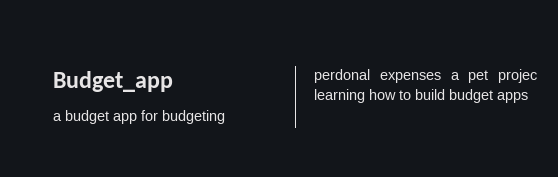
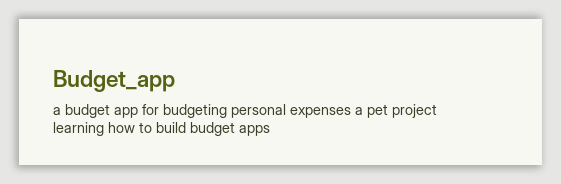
[314,69,370,83] perdonal -> [231,104,286,118] personal
[498,69,537,83] projec -> [392,104,437,118] project

